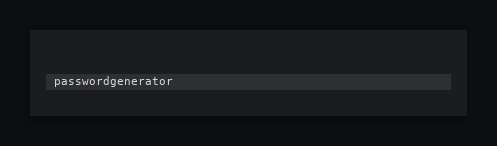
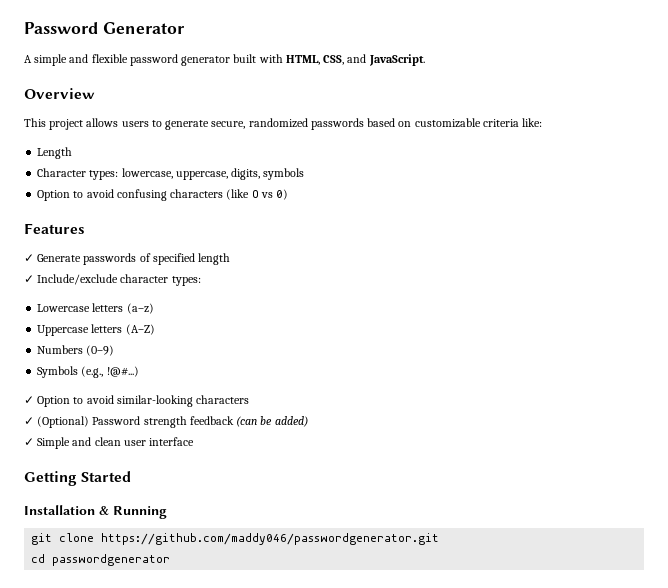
(53, 81) none -> [24,22,185,34] [24,54,425,66] [24,88,95,99] [24,118,543,130] [37,147,73,159] [37,168,305,180] [37,189,289,201] [24,223,85,234] [24,253,231,265] [24,274,201,286] [37,303,154,314] [37,324,155,336] [37,345,115,356] [37,366,139,378] [24,395,250,407] [24,416,308,428] [24,437,195,449] [24,471,132,486] [24,505,167,519] [31,533,440,545] [31,554,46,563] Password Generator // A simple and flexible password generator built with HTML, CSS, and JavaScript. // Overview // This project allows users to generate secure, randomized passwords based on customizable criteria like: // Length // Character types: lowercase, uppercase, digits, symbols // Option to avoid confusing characters (like O vs 0) // Features // ✓ Generate passwords of specified length // ✓ Include/exclude character types: // Lowercase letters (a–z) // Uppercase letters (A–Z) // Numbers (0–9) // Symbols (e.g., !@#...) // ✓ Option to avoid similar-looking characters // ✓ (Optional) Password strength feedback (can be added) // ✓ Simple and clean user interface // Getting Started // Installation & Running // git clone https://github.com/maddy046/passwordgenerator.git // cd

